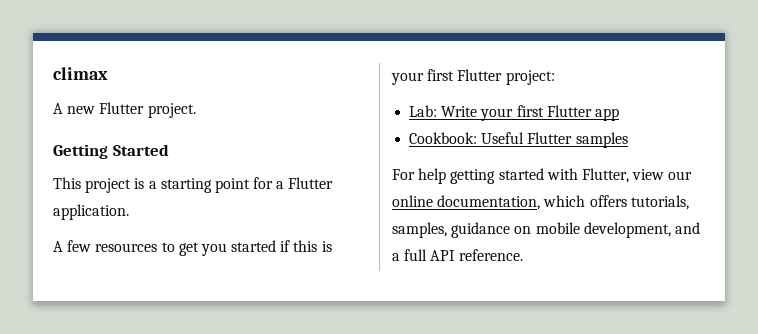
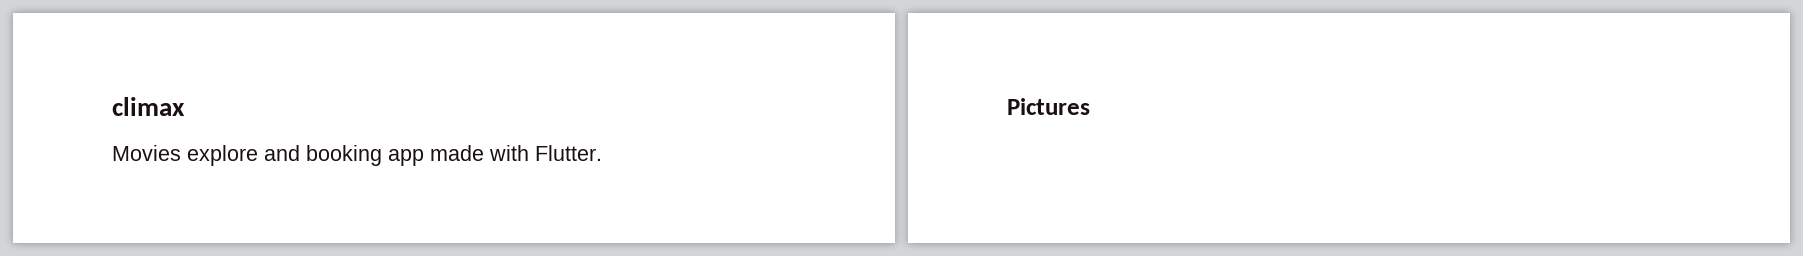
[53,102,196,118] [53,144,169,159] [53,177,334,193] [53,204,129,220] [53,240,332,256] [391,69,555,85] [409,105,619,121] [409,132,628,148] [392,168,693,184] [392,195,689,210] [392,222,700,238] [392,249,523,261] A new Flutter project. // Getting Started // This project is a starting point for a Flutter application. // A few resources to get you started if this is your first Flutter project: // Lab: Write your first Flutter app // Cookbook: Useful Flutter samples // For help getting started with Flutter, view our online documentation, which offers tutorials, samples, guidance on mobile development, and a full API reference. -> [112,145,602,166] [1007,98,1090,115] Movies explore and booking app made with Flutter. // Pictures

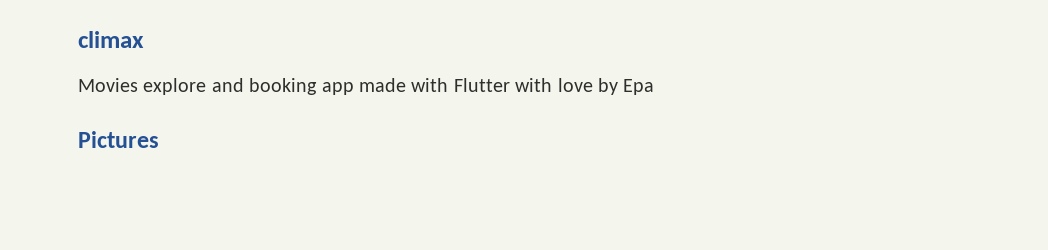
[535,145,602,161] Flutter. -> [453,78,655,95] Flutter with love by Epa

